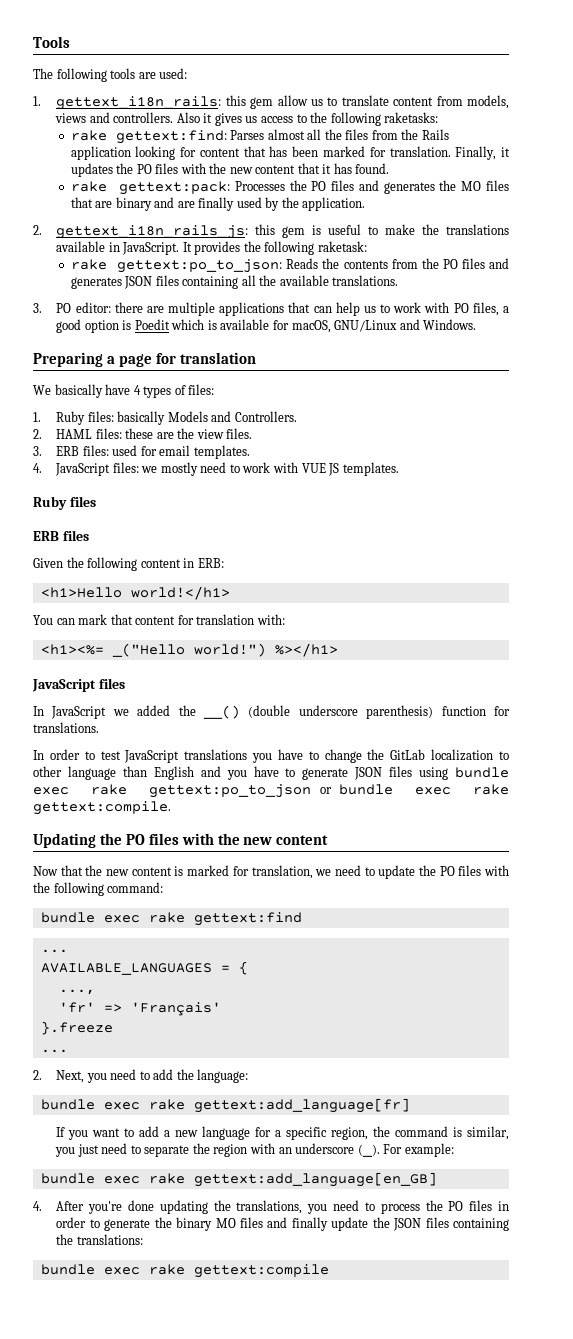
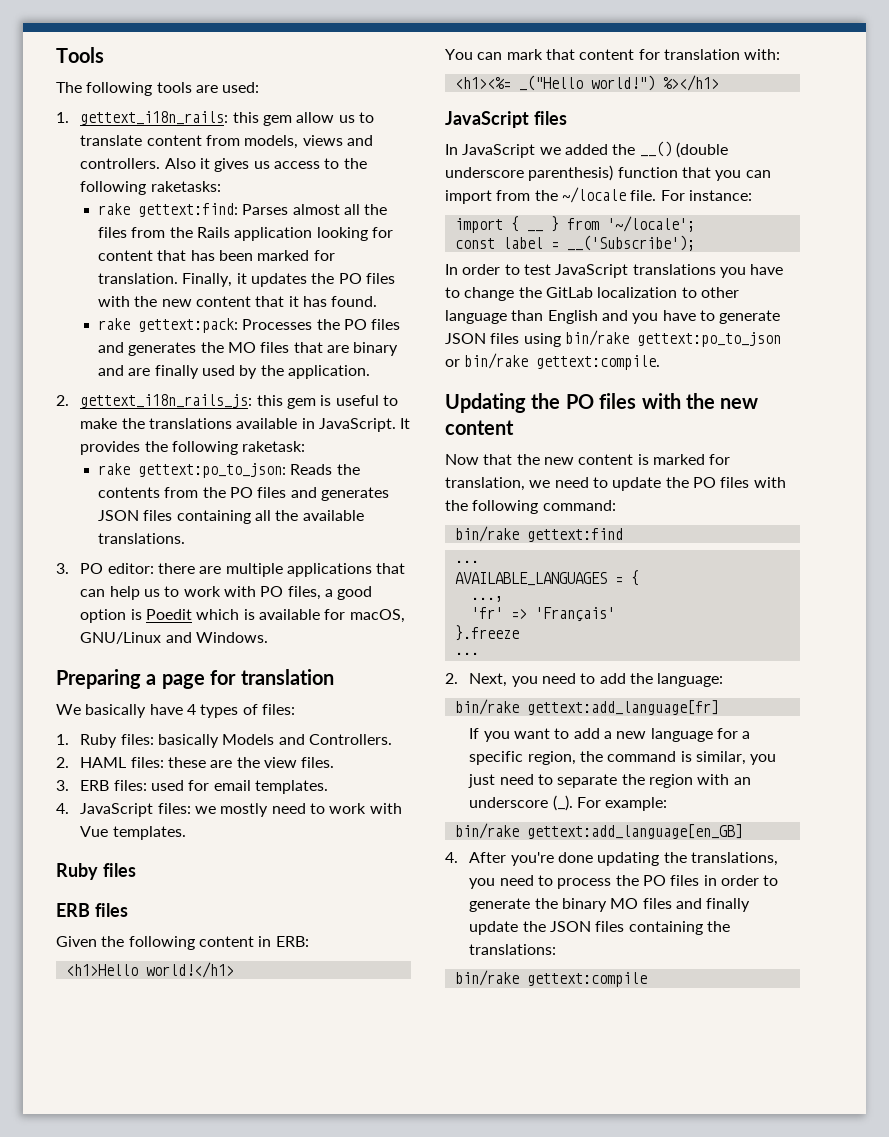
[301,463,340,476] VUE JS -> [80,826,109,837] Vue
[493,706,510,716] [33,722,99,733] for translations. -> [681,167,771,181] [445,187,752,204] [454,216,695,233] [454,235,695,251] that you can import from the ~/locale file. For instance: // import { __ } from '~/locale'; // const label = __('Subscribe');
[455,767,510,778] [33,784,510,798] bundle exec rake gettext:po_to_json or bundle exec rake -> [564,330,781,347] [445,353,529,369] bin/rake gettext:po_to_json or bin/rake
[40,912,185,923] bundle exec rake -> [454,526,519,542] bin/rake
[40,1099,185,1110] bundle exec rake -> [454,699,519,715] bin/rake
[40,1173,185,1184] bundle exec rake -> [454,823,519,839] bin/rake
[40,1264,185,1275] bundle exec rake -> [454,970,519,986] bin/rake

